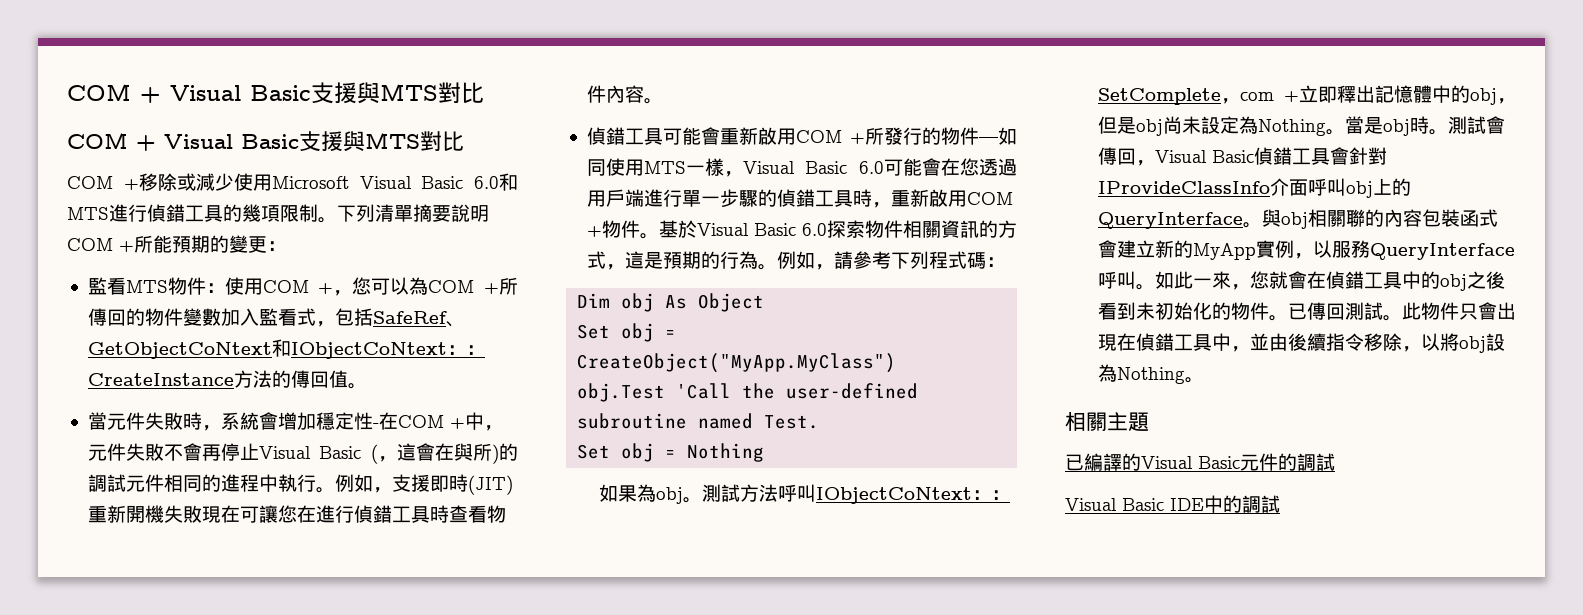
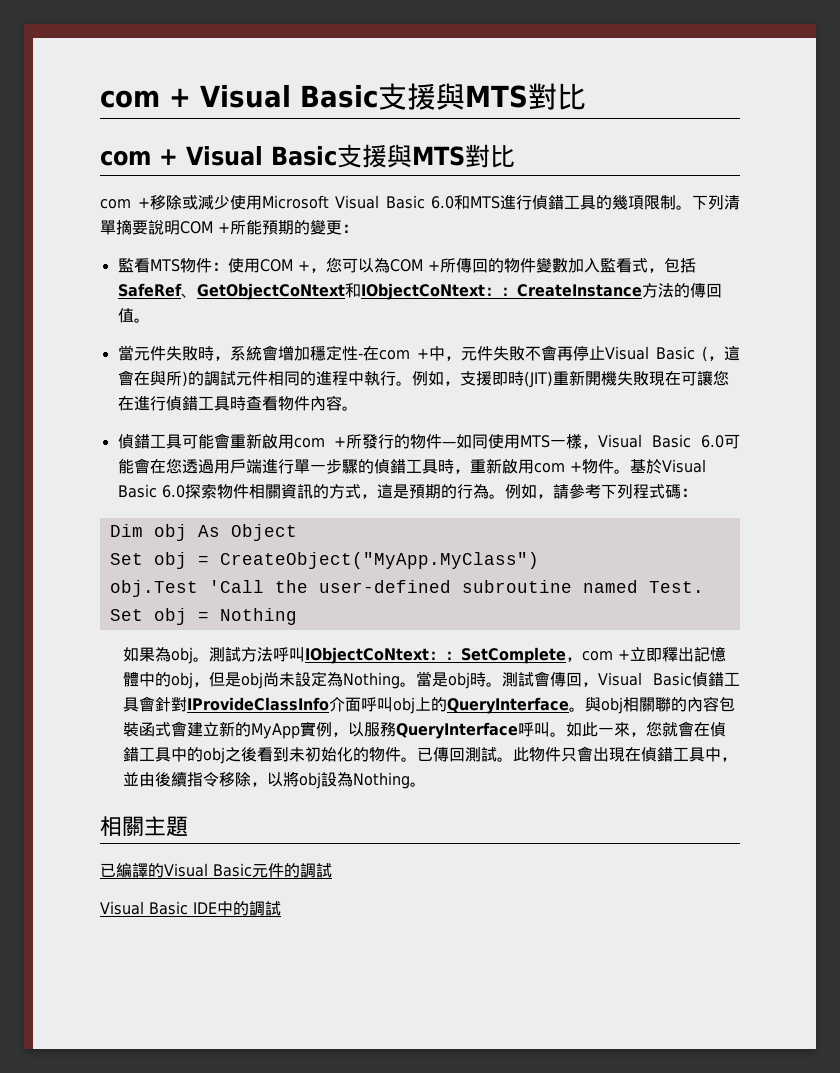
[67,82,484,104] [67,131,464,152] [67,176,113,189] COM + Visual Basic支援與MTS對比 // COM + Visual Basic支援與MTS對比 // COM -> [100,83,586,110] [100,144,515,168] [100,199,131,209] com + Visual Basic支援與MTS對比 // com + Visual Basic支援與MTS對比 // com
[397,415,444,428] COM -> [378,350,410,360] com
[795,130,842,143] COM -> [293,438,325,448] com
[966,192,1013,205] COM -> [533,463,565,473] com

